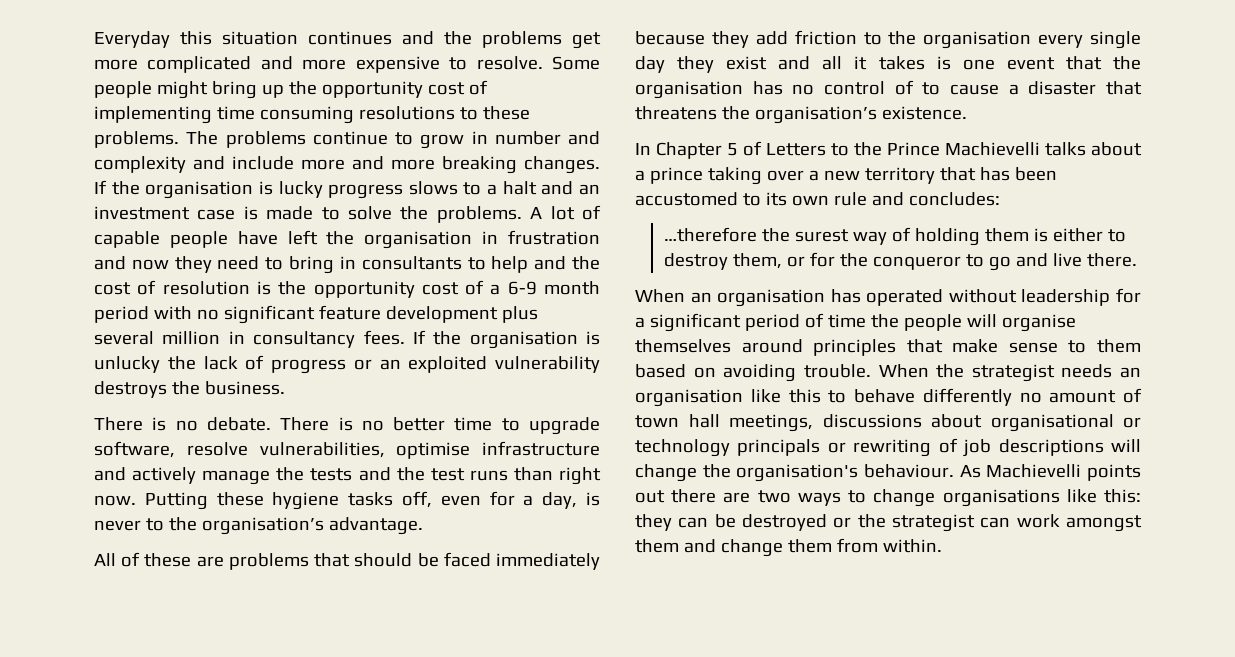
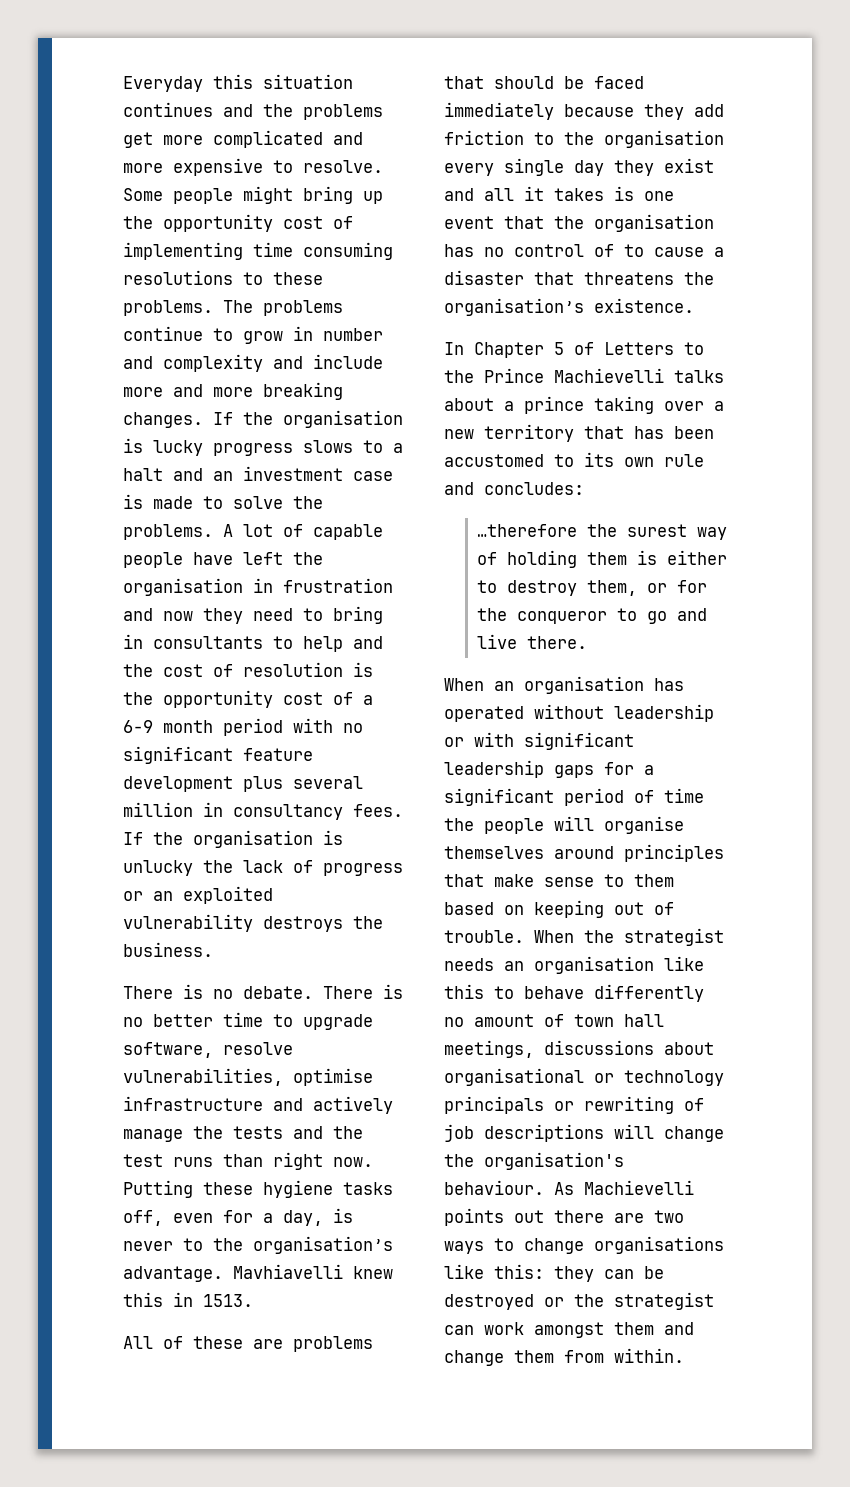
(423, 526) none -> [233,1264,393,1279] [123,1292,253,1307] Mavhiavelli knew this in 1513.
(1111, 297) none -> [444,732,634,750] [444,760,594,778] or with significant leadership gaps
[723,364,797,382] avoiding -> [534,900,674,918] keeping out of

